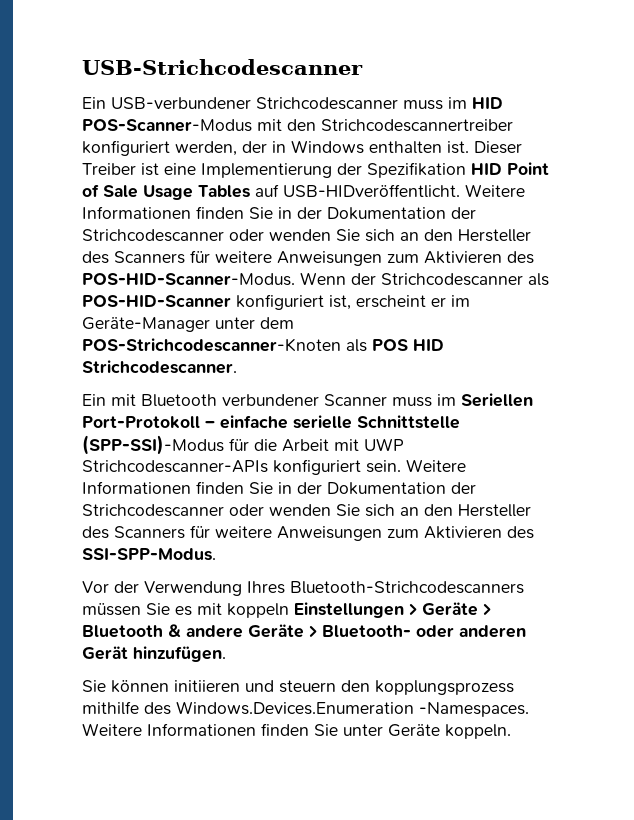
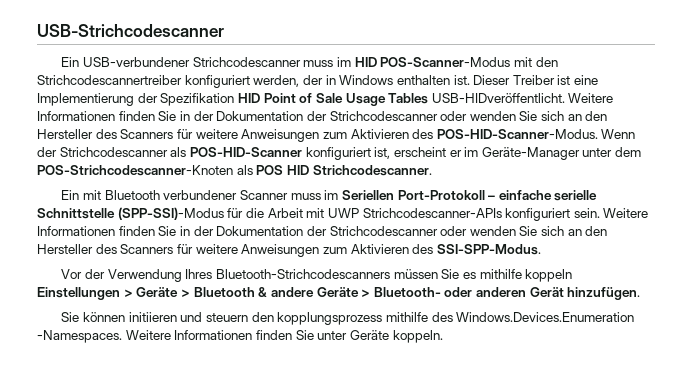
[255,184,279,197] auf -> (429, 98) none
[197,603,222,615] mit -> [479,269,522,279] mithilfe

